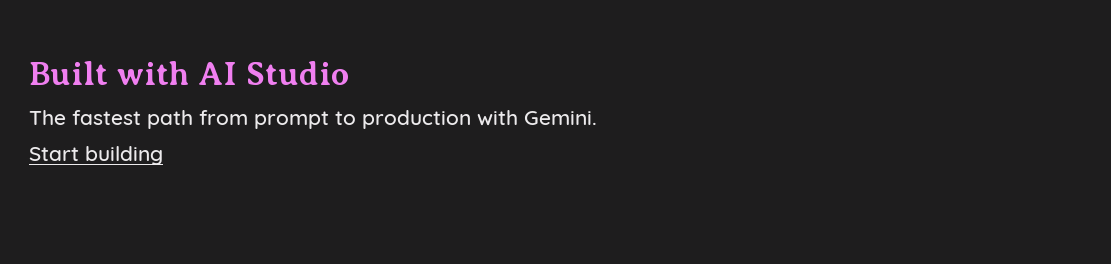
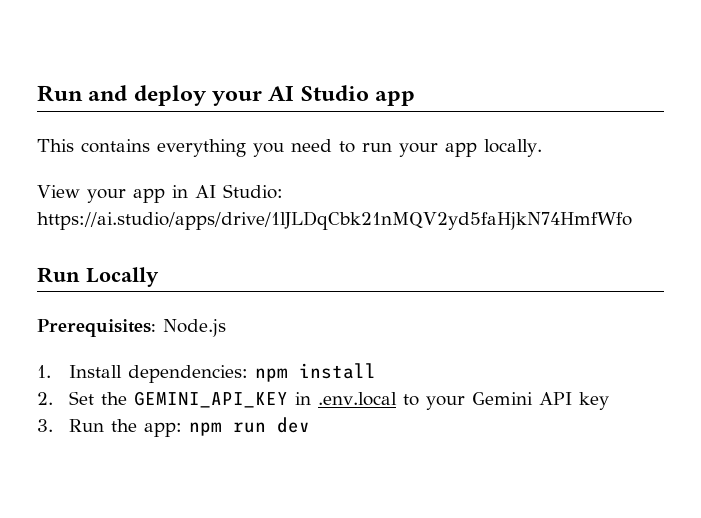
[29,61,350,85] [29,110,597,129] [29,146,163,165] Built with AI Studio // The fastest path from prompt to production with Gemini. // Start building -> [37,85,416,106] [37,139,542,157] [37,184,283,203] [37,211,632,230] [37,267,159,287] [37,319,226,337] [37,363,376,383] [37,391,609,410] [37,417,310,437] Run and deploy your AI Studio app // This contains everything you need to run your app locally. // View your app in AI Studio: https://ai.studio/apps/drive/1lJLDqCbk21nMQV2yd5faHjkN74HmfWfo // Run Locally // Prerequisites: Node.js // 1. Install dependencies: npm install // 2. Set the GEMINI_API_KEY in .env.local to your Gemini API key // 3. Run the app: npm run dev

